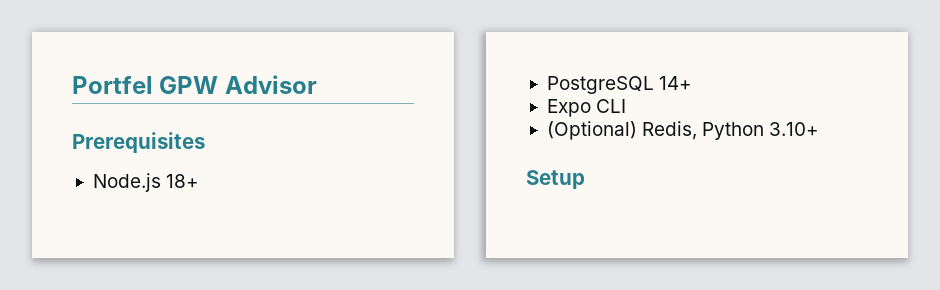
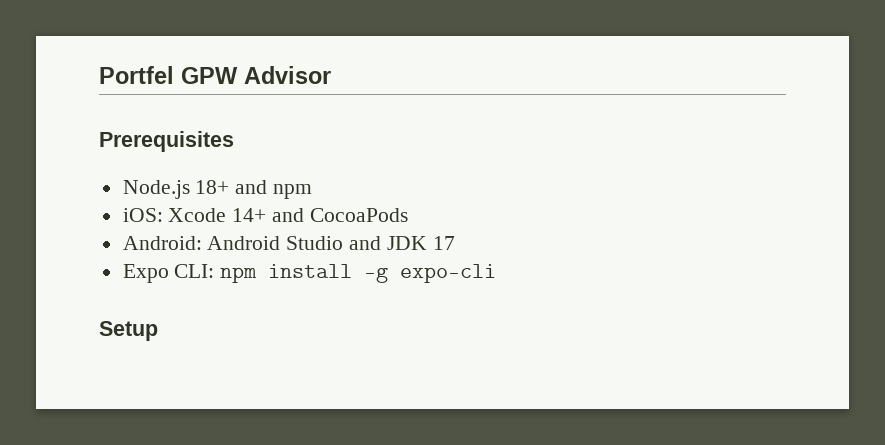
[546,76,693,94] [546,99,627,117] [546,121,820,140] // PostgreSQL 14+ // Expo CLI // (Optional) Redis, Python 3.10+ -> [235,180,313,199] [122,208,408,222] [122,236,455,250] [122,264,497,283] and npm // iOS: Xcode 14+ and CocoaPods // Android: Android Studio and JDK 17 // Expo CLI: npm install -g expo-cli

